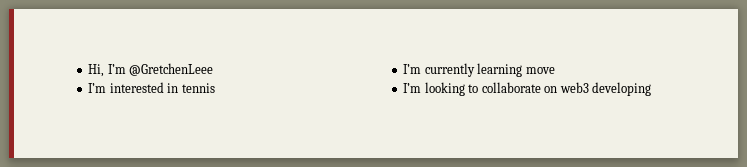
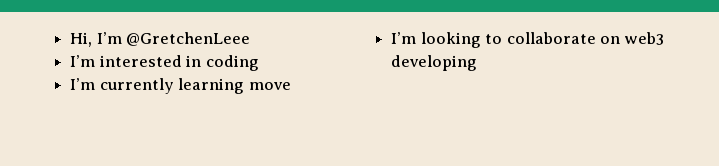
[181,83,215,93] tennis -> [205,55,259,71] coding

